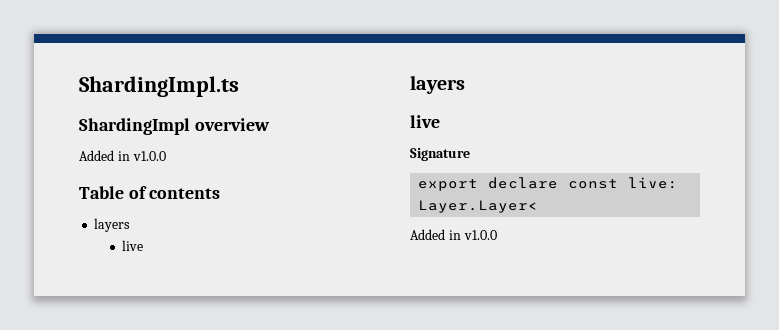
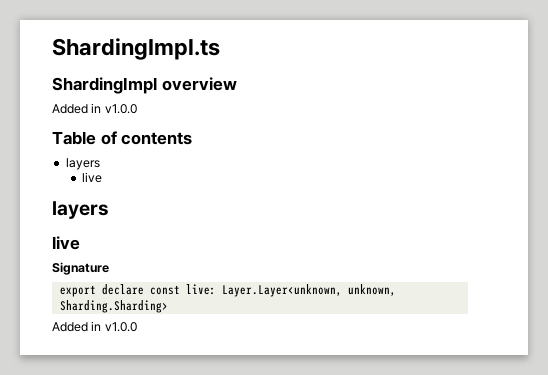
[418,200,539,213] Layer.Layer< -> [221,284,396,297] [59,300,168,313] Layer.Layer<unknown, unknown, Sharding.Sharding>

